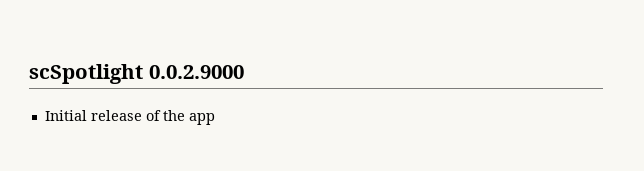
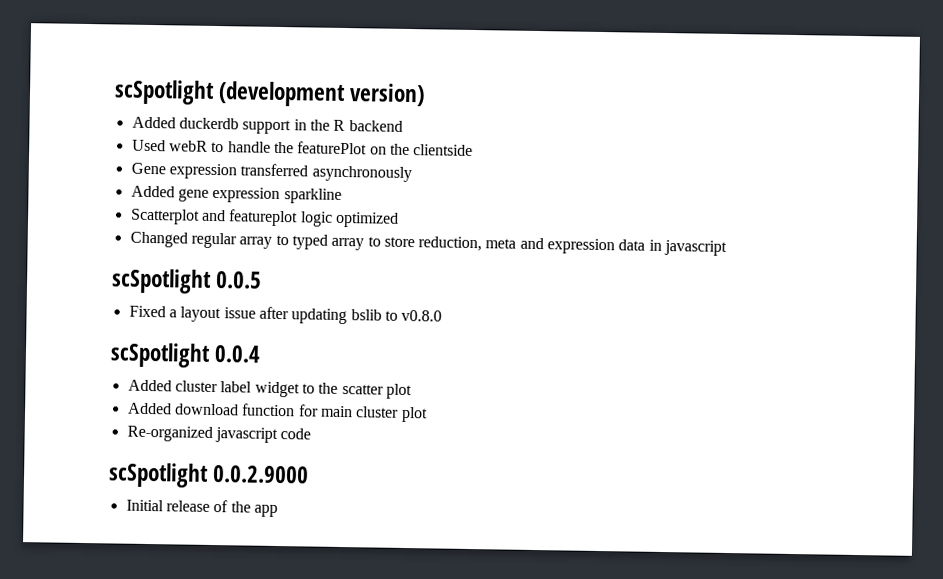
[29,64,143,84] scSpotlight -> [114,79,426,108] [131,116,403,135] [131,139,474,157] [130,162,412,183] [130,185,342,204] [129,208,399,228] [129,231,728,256] [111,268,263,294] [128,305,443,325] [110,342,262,368] [127,379,412,400] [127,402,428,423] [126,425,312,444] [108,462,208,488] scSpotlight (development version) // Added duckerdb support in the R backend // Used webR to handle the featurePlot on the clientside // Gene expression transferred asynchronously // Added gene expression sparkline // Scatterplot and featureplot logic optimized // Changed regular array to typed array to store reduction, meta and expression data in javascript // scSpotlight 0.0.5 // Fixed a layout issue after updating bslib to v0.8.0 // scSpotlight 0.0.4 // Added cluster label widget to the scatter plot // Added download function for main cluster plot // Re-organized javascript code // scSpotlight

